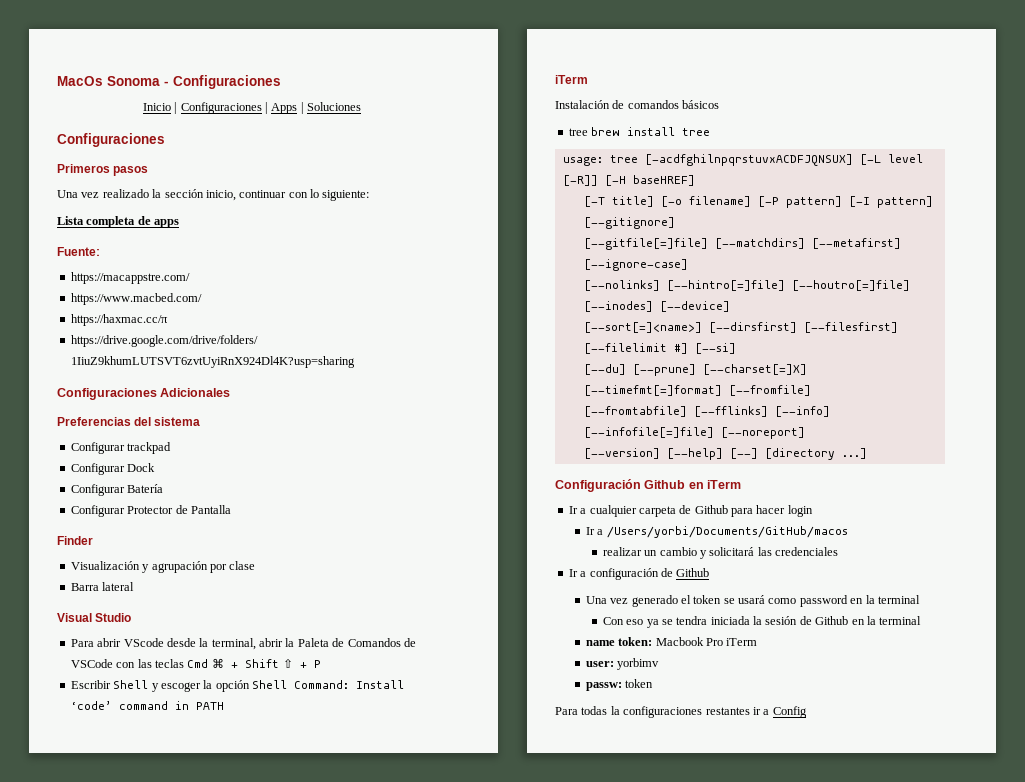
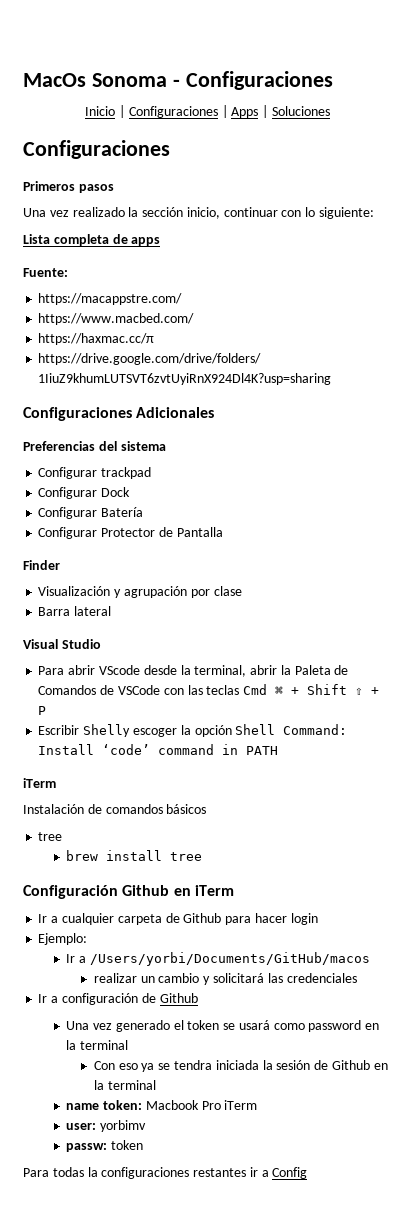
[113,680,159,692] Shell y -> [83,724,131,737] Shelly
(588, 132) none -> (63, 836) //
[562,154,923,166] [562,175,695,186] [583,196,933,208] [583,217,675,229] [583,238,901,250] [583,259,688,271] [583,280,910,291] [583,301,730,312] [583,322,898,333] [583,343,736,354] [583,364,807,376] [583,385,811,396] [583,406,830,417] [583,427,805,439] [583,448,867,460] // usage: tree [-acdfghilnpqrstuvxACDFJQNSUX] [-L level [-R]] [-H baseHREF] // [-T title] [-o filename] [-P pattern] [-I pattern] [--gitignore] // [--gitfile[=]file] [--matchdirs] [--metafirst] [--ignore-case] // [--nolinks] [--hintro[=]file] [--houtro[=]file] [--inodes] [--device] // [--sort[=]<name>] [--dirsfirst] [--filesfirst] [--filelimit #] [--si] // [--du] [--prune] [--charset[=]X] [--timefmt[=]format] [--fromfile] // [--fromtabfile] [--fflinks] [--info] [--infofile[=]file] [--noreport] // [--version] [--help] [--] [directory ...] -> (203, 856) none
(813, 511) none -> [38,933,88,945] // Ejemplo:

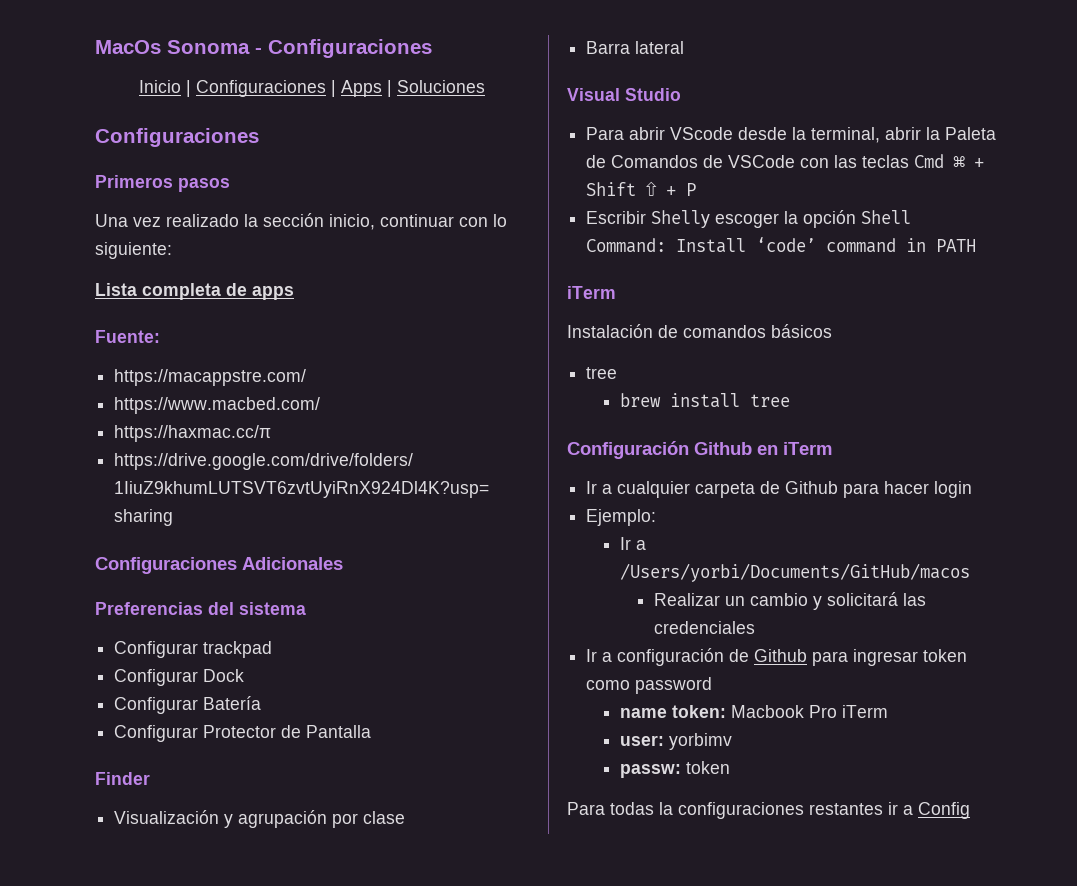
[93,973,137,983] realizar -> [654,593,721,606] Realizar
[66,1020,380,1032] [66,1040,128,1050] [93,1060,388,1072] [93,1080,156,1090] // Una vez generado el token se usará como password en la terminal // Con eso ya se tendra iniciada la sesión de Github en la terminal -> [812,649,968,666] [586,677,713,694] para ingresar token como password

